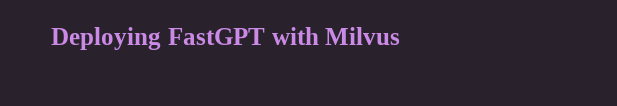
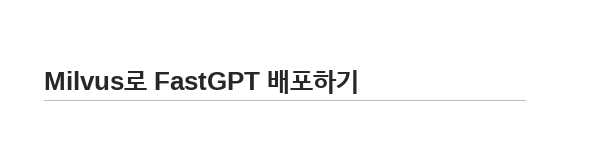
[51,27,401,50] Deploying FastGPT with Milvus -> [44,70,360,94] Milvus로 FastGPT 배포하기

